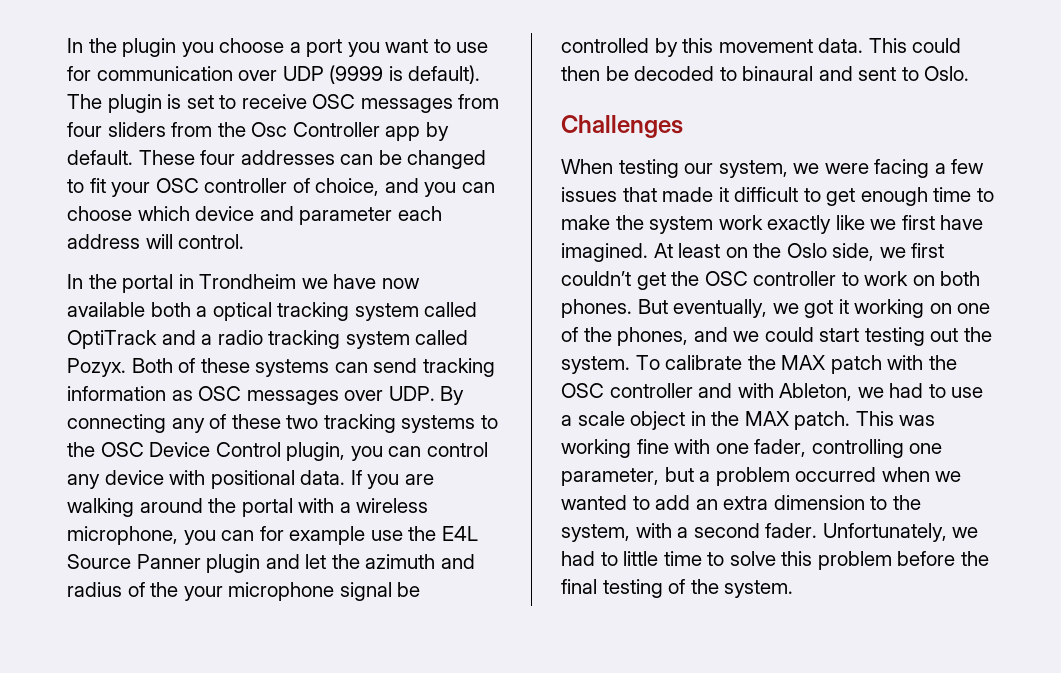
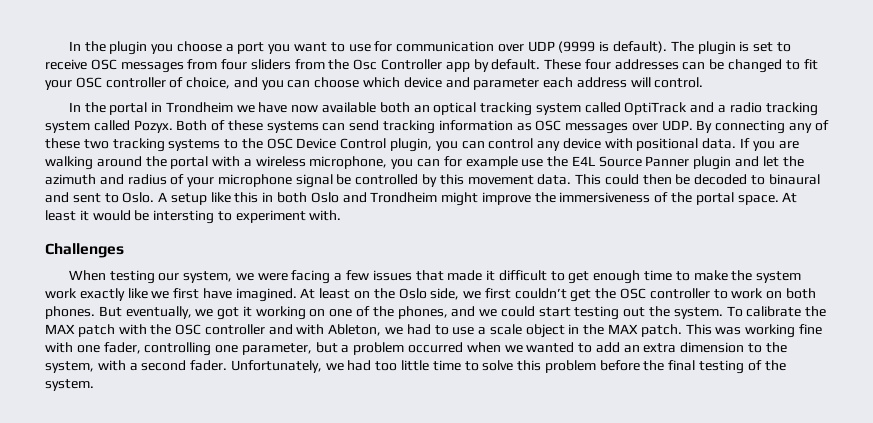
[196,306,208,317] a -> [413,105,430,113] an
[150,582,179,597] the -> (185, 179) none
(970, 73) none -> [158,192,798,206] [45,210,342,224] A setup like this in both Oslo and Trondheim might improve the immersiveness of the portal space. At least it would be intersting to experiment with.
[600,552,618,566] to -> [375,361,398,371] too

